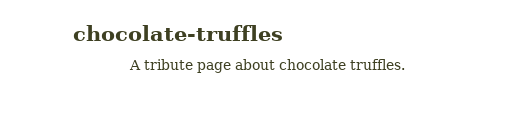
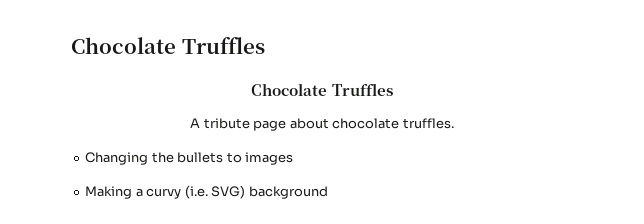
[73,25,283,41] chocolate-truffles -> [71,37,265,54] [251,83,393,96] Chocolate Truffles // Chocolate Truffles
(405, 64) none -> [85,152,294,165] [85,185,328,199] // Changing the bullets to images // Making a curvy (i.e. SVG) background

